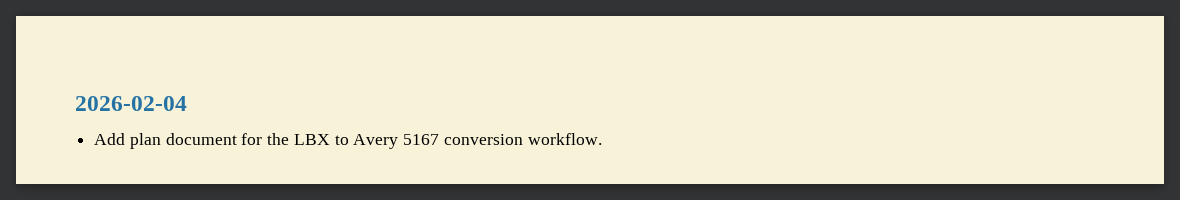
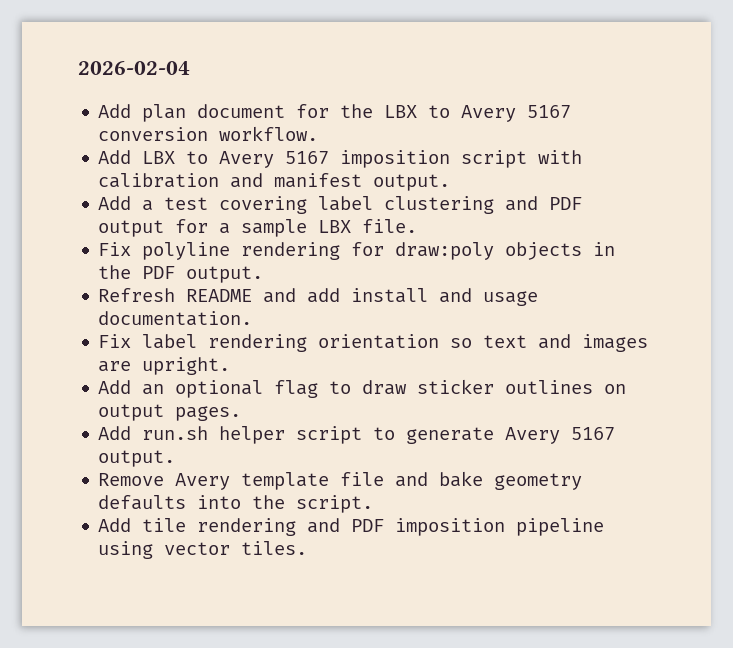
(602, 139) none -> [98,150,583,168] [98,173,451,191] [98,196,583,214] [98,219,418,237] [98,242,616,260] [98,265,264,283] [98,288,539,306] [98,311,253,326] [98,334,649,352] [98,357,231,375] [98,379,627,398] [98,404,242,421] [98,426,616,444] [98,450,176,467] [98,471,583,490] [98,495,374,513] [98,518,605,536] [98,541,308,559] // Add LBX to Avery 5167 imposition script with calibration and manifest output. // Add a test covering label clustering and PDF output for a sample LBX file. // Fix polyline rendering for draw:poly objects in the PDF output. // Refresh README and add install and usage documentation. // Fix label rendering orientation so text and images are upright. // Add an optional flag to draw sticker outlines on output pages. // Add run.sh helper script to generate Avery 5167 output. // Remove Avery template file and bake geometry defaults into the script. // Add tile rendering and PDF imposition pipeline using vector tiles.

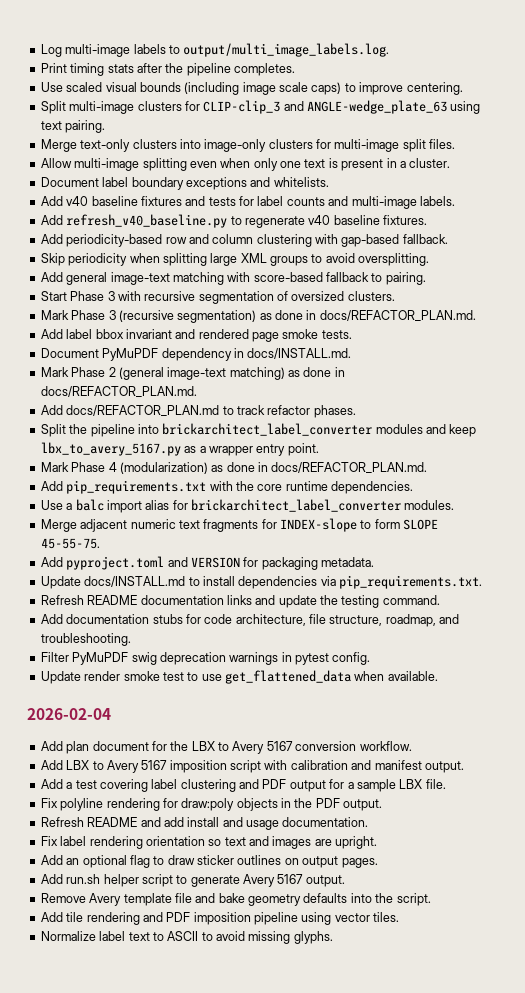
(78, 68) none -> [40,43,390,57] [40,63,295,76] [40,82,463,95] [40,100,481,114] [40,120,106,133] [40,139,456,152] [40,158,451,171] [40,177,329,190] [40,196,455,209] [40,214,427,228] [40,234,448,247] [40,253,430,266] [40,272,426,285] [40,291,395,304] [40,310,476,323] [40,329,352,342] [40,348,352,361] [40,367,345,380] [40,386,197,397] [40,405,356,418] [40,423,477,437] [40,442,319,456] [40,462,428,474] [40,480,413,494] [40,499,455,513] [40,518,439,532] [40,538,100,549] [40,556,374,570] [40,575,482,589] [40,595,440,608] [40,614,460,627] [40,633,131,646] [40,652,371,665] [40,670,438,684] Log multi-image labels to output/multi_image_labels.log. // Print timing stats after the pipeline completes. // Use scaled visual bounds (including image scale caps) to improve centering. // Split multi-image clusters for CLIP-clip_3 and ANGLE-wedge_plate_63 using text pairing. // Merge text-only clusters into image-only clusters for multi-image split files. // Allow multi-image splitting even when only one text is present in a cluster. // Document label boundary exceptions and whitelists. // Add v40 baseline fixtures and tests for label counts and multi-image labels. // Add refresh_v40_baseline.py to regenerate v40 baseline fixtures. // Add periodicity-based row and column clustering with gap-based fallback. // Skip periodicity when splitting large XML groups to avoid oversplitting. // Add general image-text matching with score-based fallback to pairing. // Start Phase 3 with recursive segmentation of oversized clusters. // Mark Phase 3 (recursive segmentation) as done in docs/REFACTOR_PLAN.md. // Add label bbox invariant and rendered page smoke tests. // Document PyMuPDF dependency in docs/INSTALL.md. // Mark Phase 2 (general image-text matching) as done in docs/REFACTOR_PLAN.md. // Add docs/REFACTOR_PLAN.md to track refactor phases. // Split the pipeline into brickarchitect_label_converter modules and keep lbx_to_avery_5167.py as a wrapper entry point. // Mark Phase 4 (modularization) as done in docs/REFACTOR_PLAN.md. // Add pip_requirements.txt with the core runtime dependencies. // Use a balc import alias for brickarchitect_label_converter modules. // Merge adjacent numeric text fragments for INDEX-slope to form SLOPE 45-55-75. // Add pyproject.toml and VERSION for packaging metadata. // Update docs/INSTALL.md to install dependencies via pip_requirements.txt. // Refresh README documentation links and update the testing command. // Add documentation stubs for code architecture, file structure, roadmap, and troubleshooting. // Filter PyMuPDF swig deprecation warnings in pytest config. // Update render smoke test to use get_flattened_data when available. //
(308, 548) none -> [40,931,333,944] // Normalize label text to ASCII to avoid missing glyphs.

